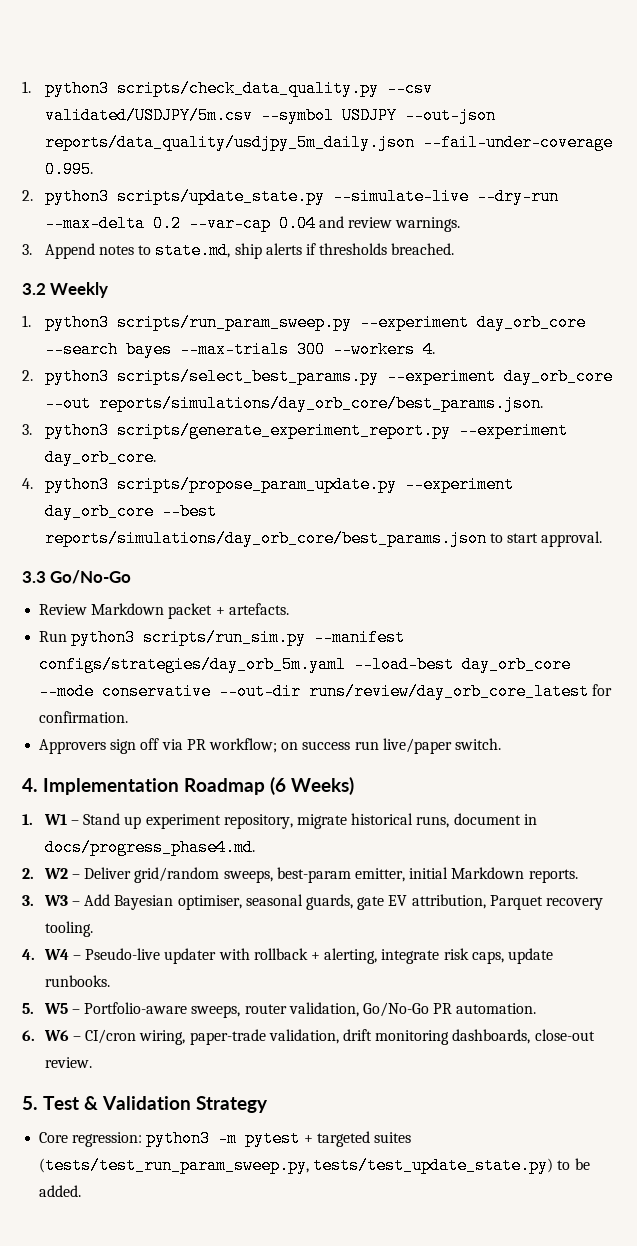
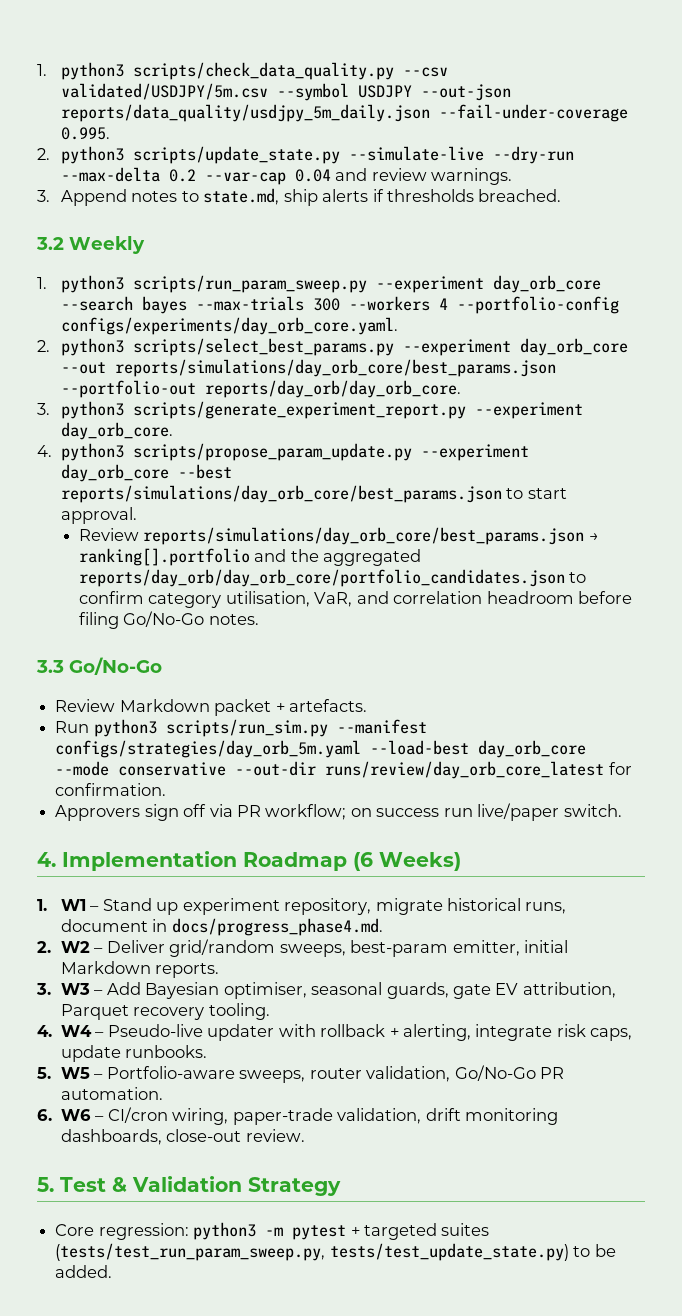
[422,341,435,358] 4. -> [438,296,619,314] [60,317,398,335] 4 --portfolio-config configs/experiments/day_orb_core.yaml.
[98,395,543,412] reports/simulations/day_orb_core/best_params.json. -> [114,359,556,377] [60,380,461,398] reports/simulations/day_orb_core/best_params.json --portfolio-out reports/day_orb/day_orb_core.
(603, 539) none -> [78,527,599,545] [78,548,422,566] [78,569,587,587] [78,591,633,608] [78,611,259,629] // Review reports/simulations/day_orb_core/best_params.json → ranking[].portfolio and the aggregated reports/day_orb/day_orb_core/portfolio_candidates.json to confirm category utilisation, VaR, and correlation headroom before filing Go/No-Go notes.

